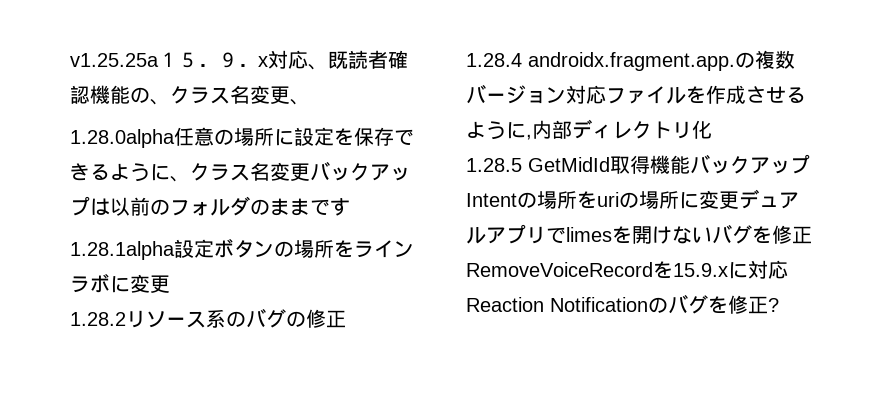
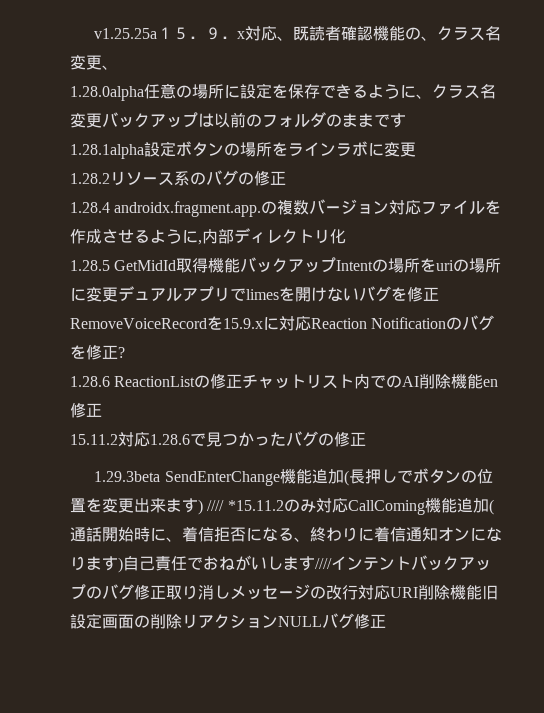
(779, 305) none -> [70,373,499,389] [70,402,102,418] [70,431,366,447] [94,468,493,486] [70,497,494,515] [70,526,502,542] [70,555,491,573] [70,584,498,600] [70,613,386,629] // 1.28.6 ReactionListの修正チャットリスト内でのAI削除機能en修正 // 15.11.2対応1.28.6で見つかったバグの修正 // 1.29.3beta SendEnterChange機能追加(長押しでボタンの位置を変更出来ます) //// *15.11.2のみ対応CallComing機能追加(通話開始時に、着信拒否になる、終わりに着信通知オンになります)自己責任でおねがいします////インテントバックアップのバグ修正取り消しメッセージの改行対応URI削除機能旧設定画面の削除リアクションNULLバグ修正

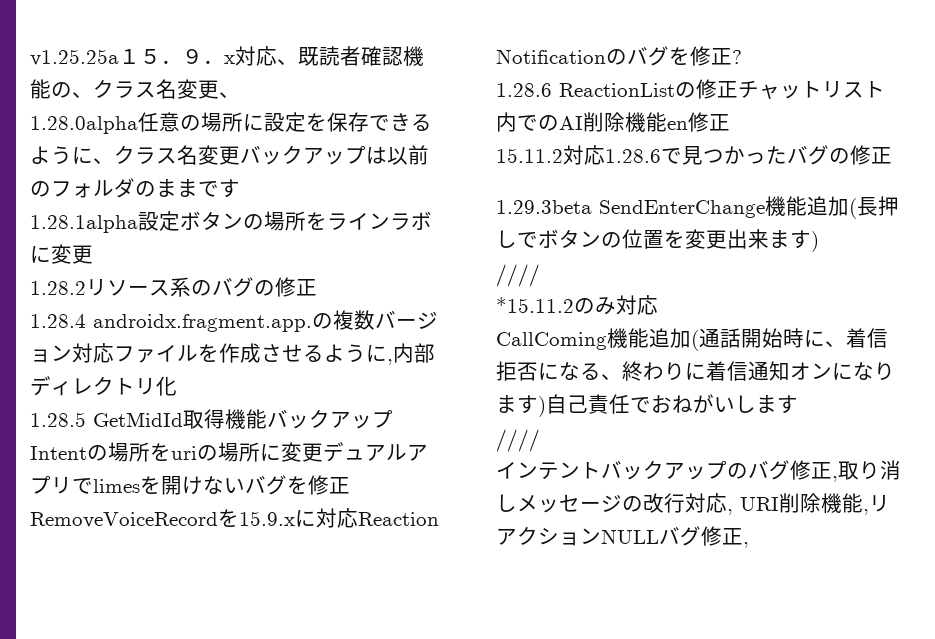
[207,500,225,511] //// -> [496,264,540,287] // //// //
(348, 505) none -> (658, 305) //
[315,558,332,569] //// -> [496,429,540,452] // //// //
(166, 592) none -> [832,476,838,482] ,
(390, 592) none -> [727,509,733,515] ,
[482,585,498,600] [70,613,182,629] 旧設定画面の削除 -> [863,509,869,515] ,
(386, 621) none -> [743,542,749,548] ,

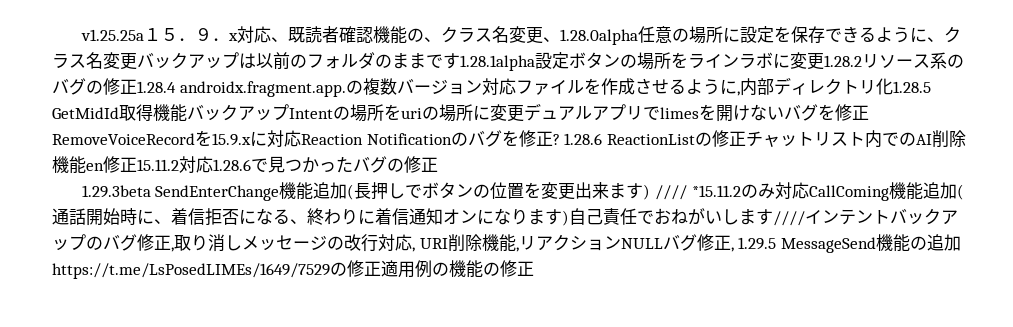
(240, 95) // -> (560, 39) none
(240, 188) // -> (460, 61) none
(93, 254) // -> (824, 61) none
(317, 287) // -> (137, 86) none
(177, 386) // -> (893, 86) none
(742, 57) // -> (560, 139) none
(730, 122) // -> (137, 164) none
[496,264,540,287] // //// // -> [655,185,688,200] ////
(658, 305) // -> (809, 190) none
[496,429,540,452] // //// // -> [773,211,805,226] ////
(749, 545) none -> [738,234,961,253] [52,260,534,279] 1.29.5 MessageSend機能の追加https://t.me/LsPosedLIMEs/1649/7529の修正適用例の機能の修正

